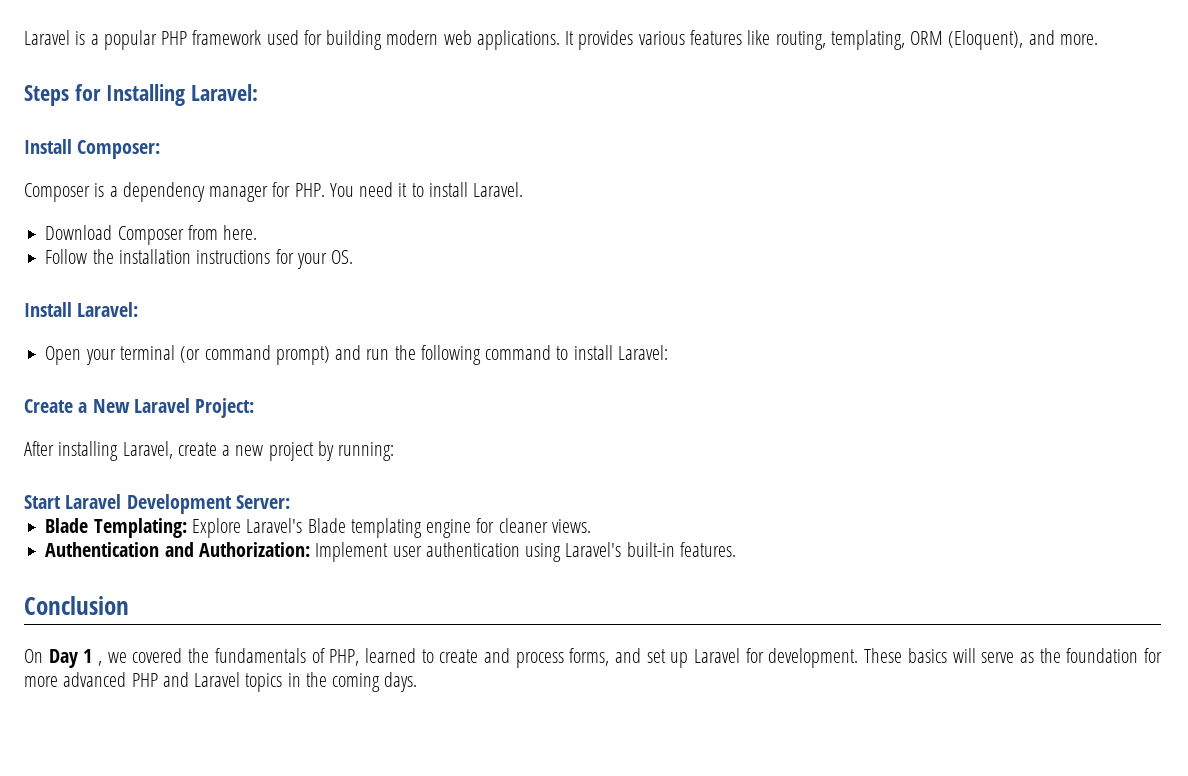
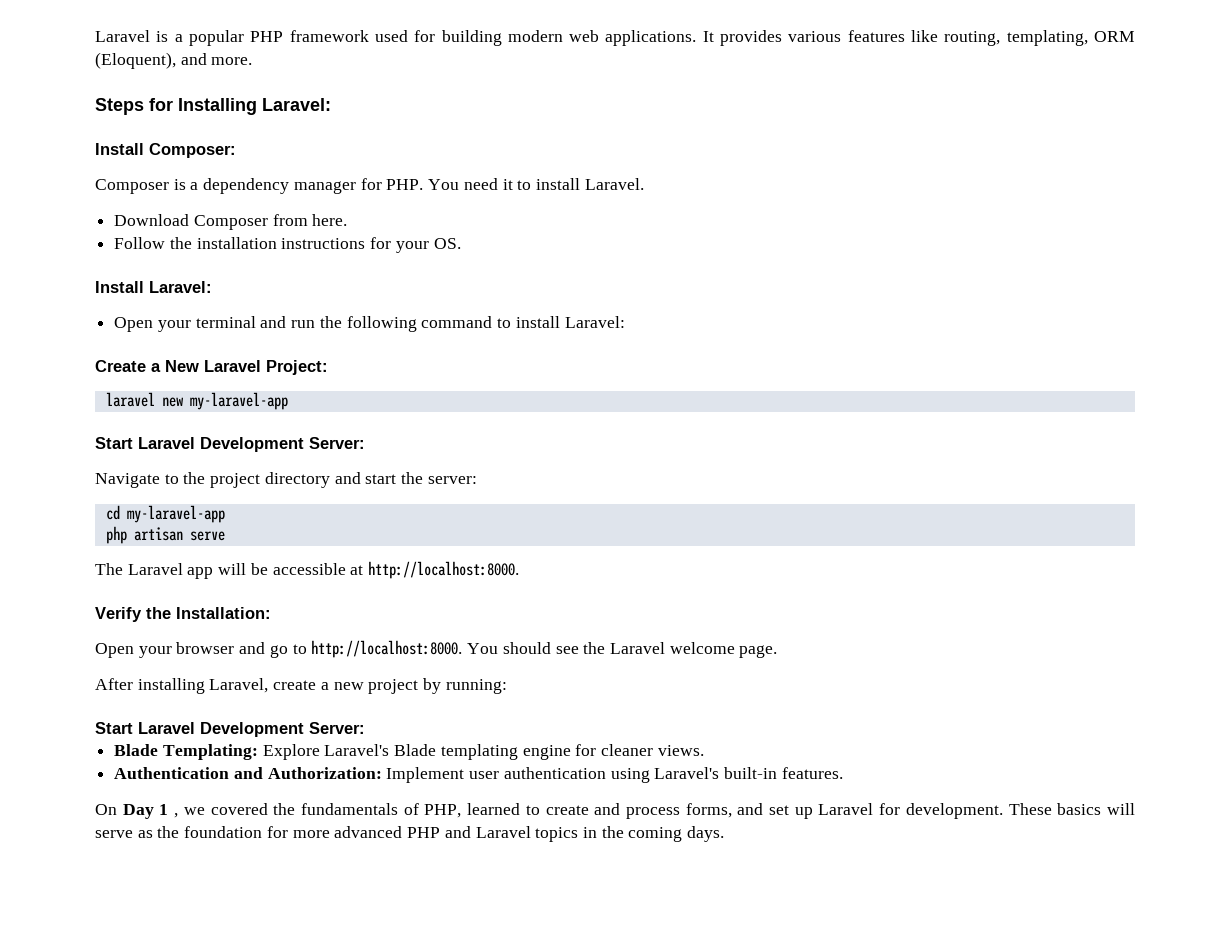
[180,345,330,365] (or command prompt) -> (256, 322) none
(255, 408) none -> [105,392,288,410] [95,437,365,452] [95,472,477,488] [105,505,225,523] [105,526,225,544] [95,561,520,579] [95,607,271,622] [95,640,778,658] // laravel new my-laravel-app // Start Laravel Development Server: // Navigate to the project directory and start the server: // cd my-laravel-app // php artisan serve // The Laravel app will be accessible at http://localhost:8000. // Verify the Installation: // Open your browser and go to http://localhost:8000. You should see the Laravel welcome page.
[24,596,129,615] // Conclusion -> (843, 773) none

